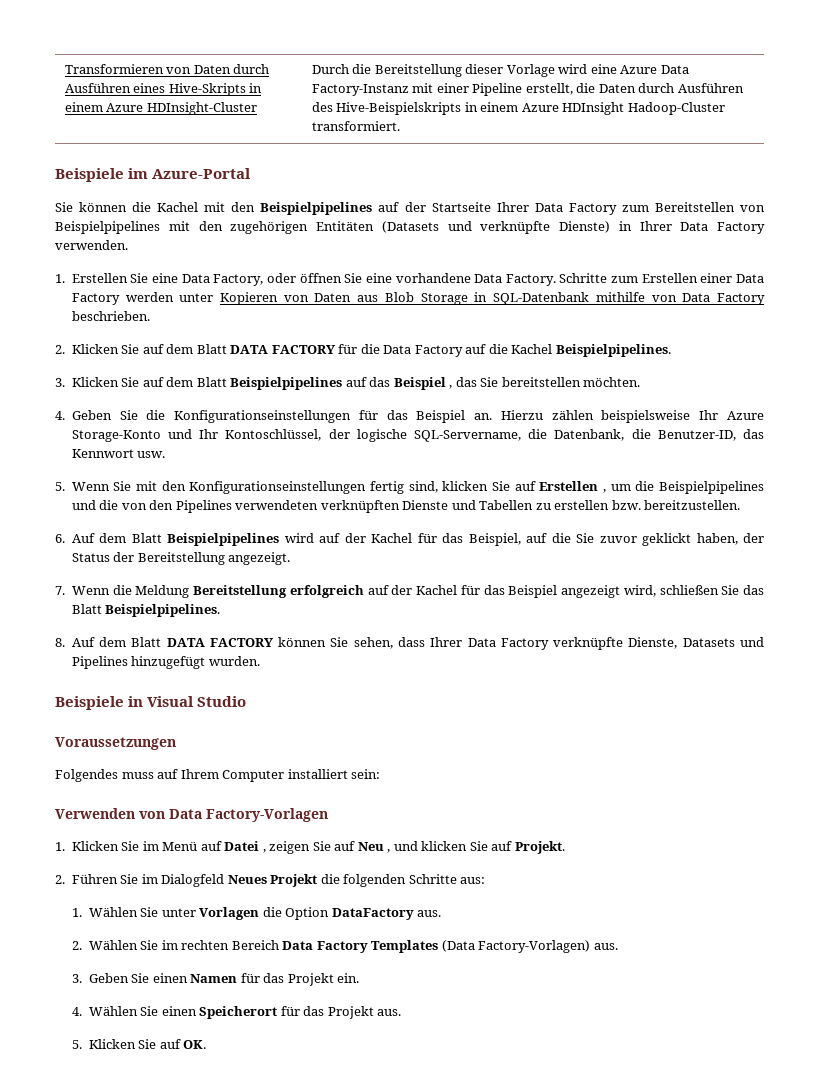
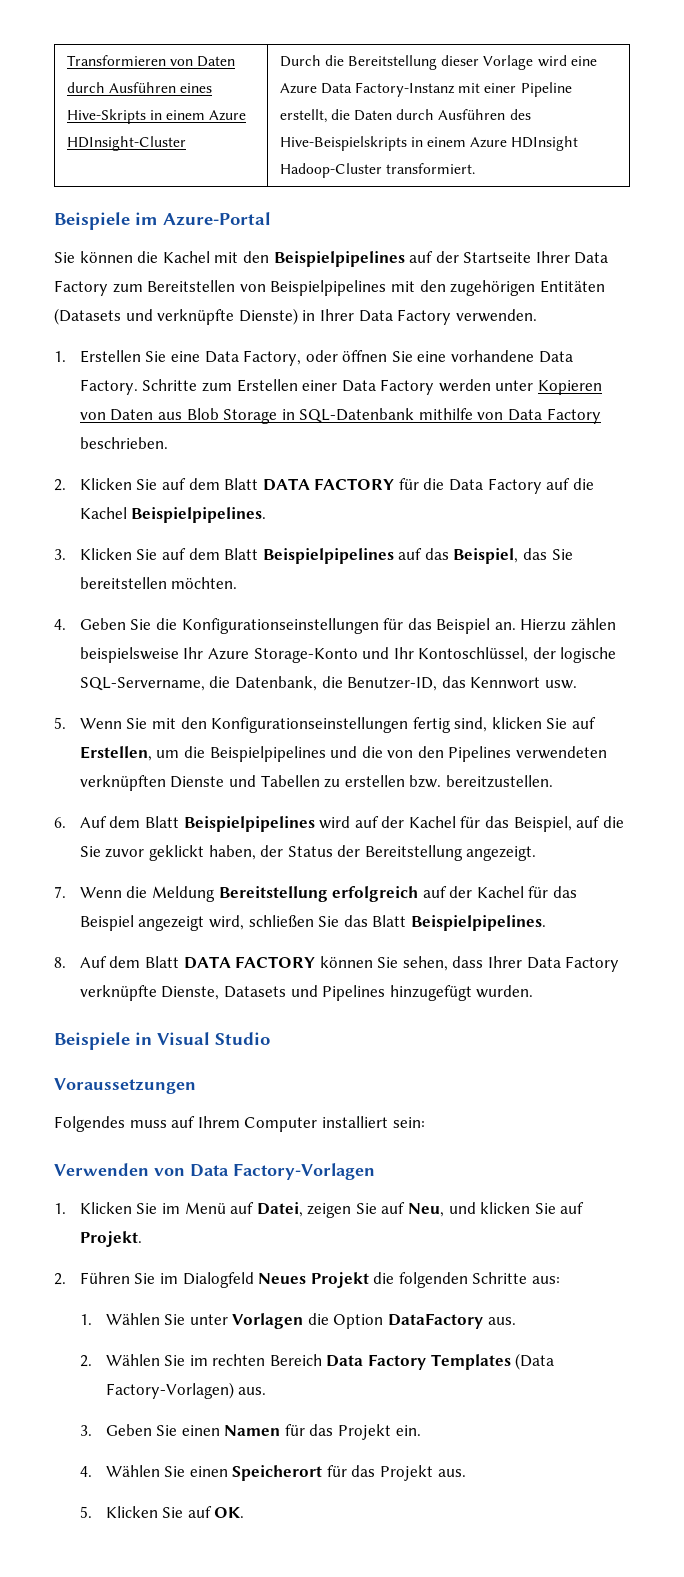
[393,377,453,390] Beispiel , -> [453,548,519,564] Beispiel,
[539,481,607,493] Erstellen , -> [79,746,152,761] Erstellen,
[224,841,266,853] Datei , -> [256,1202,303,1217] Datei,
[357,842,391,853] Neu , -> [408,1203,445,1217] Neu,

